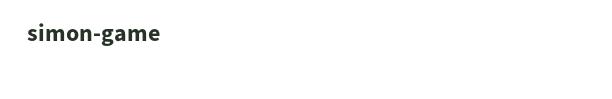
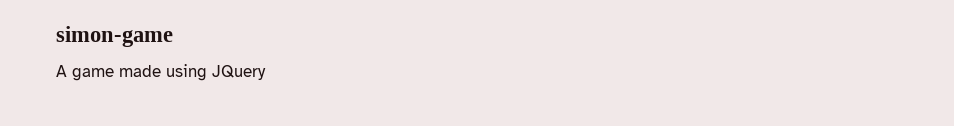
(160, 34) none -> [56,64,266,81] // A game made using JQuery

